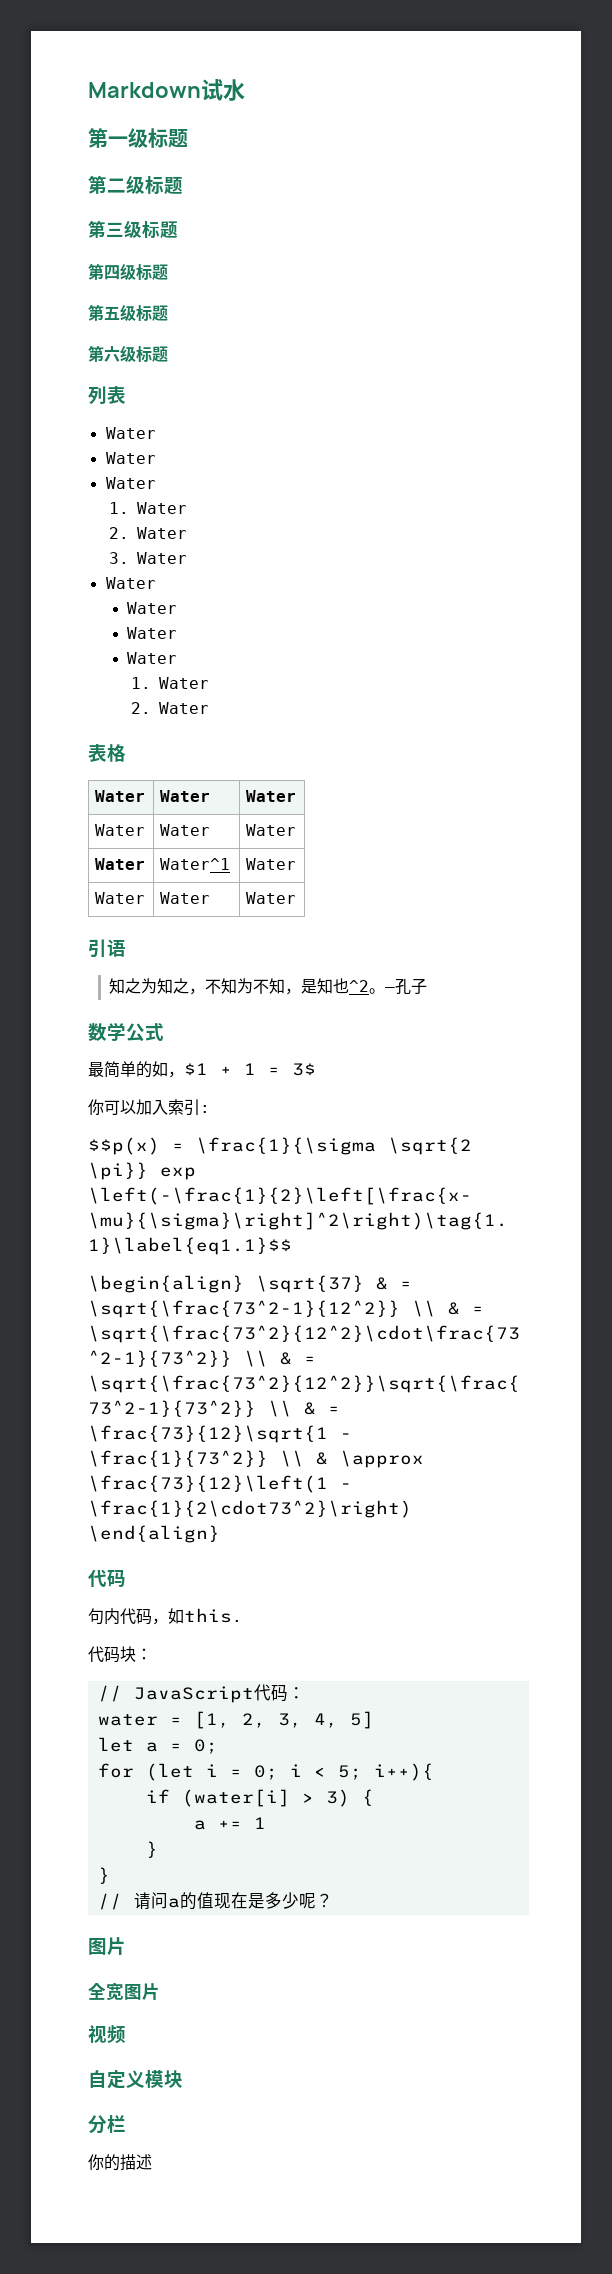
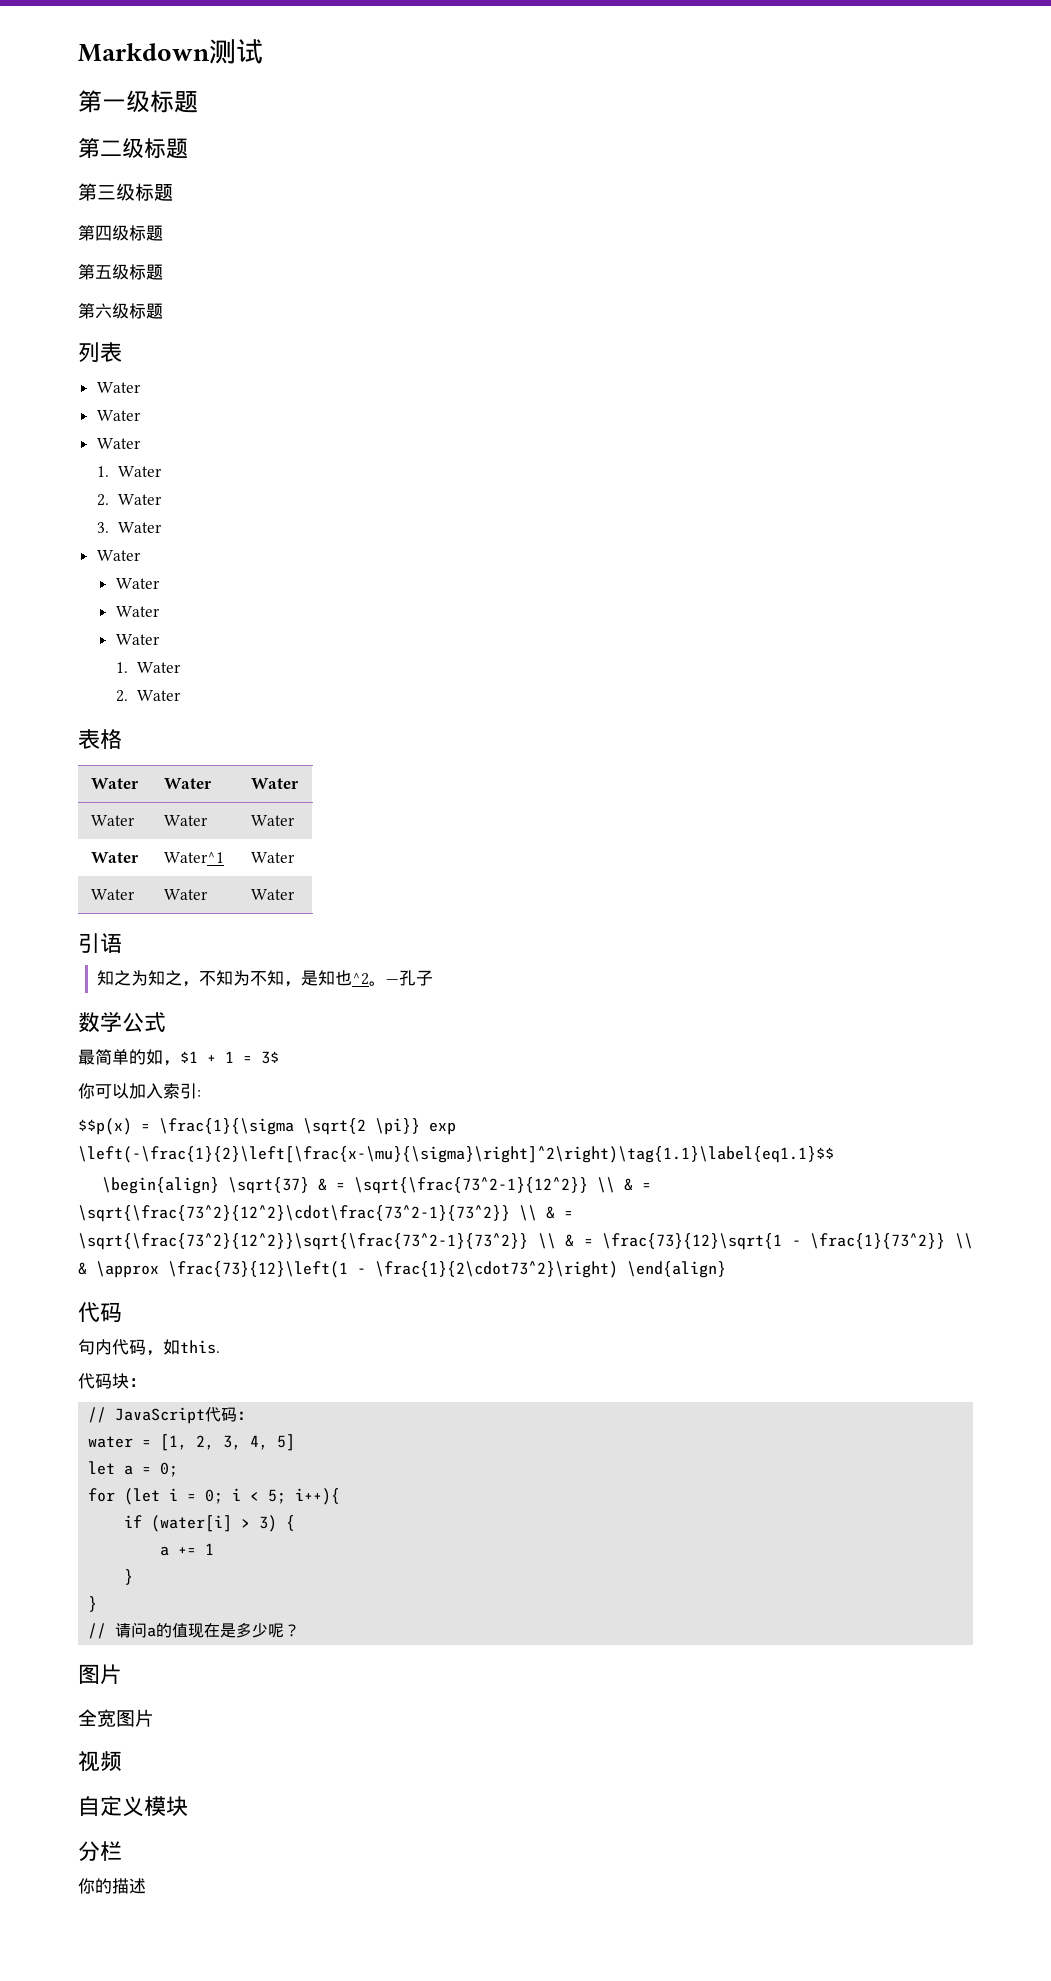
(201, 90) none -> [209,39,236,64] 测
[223,79,245,101] 水 -> (263, 51) none

